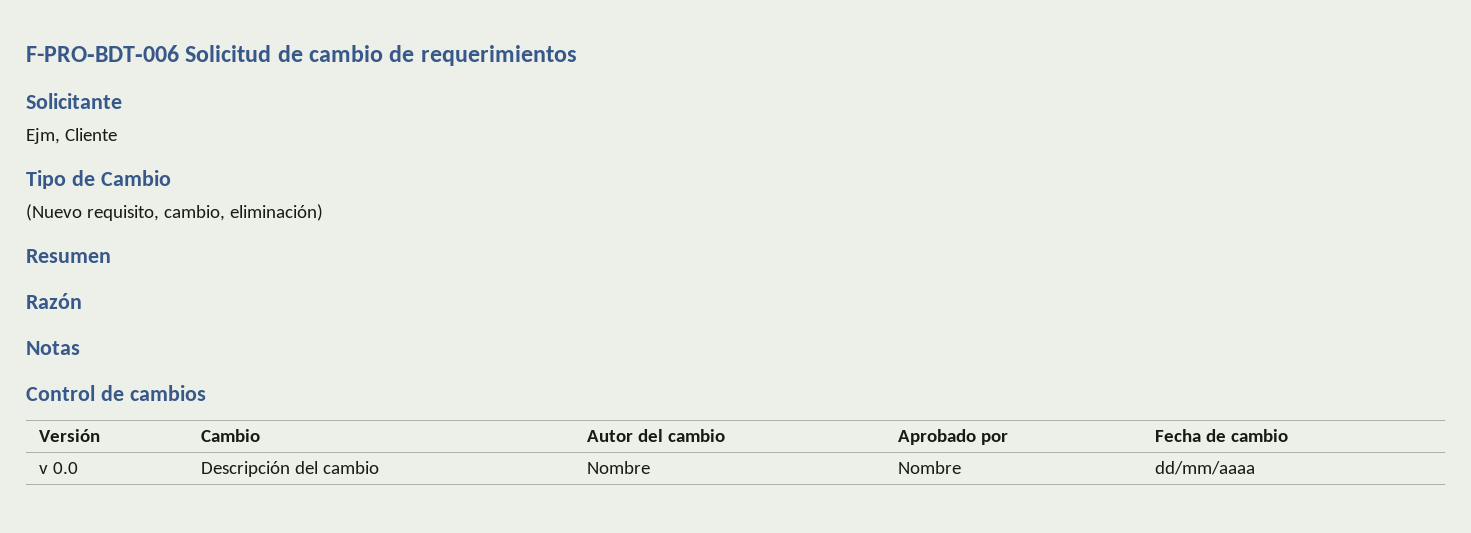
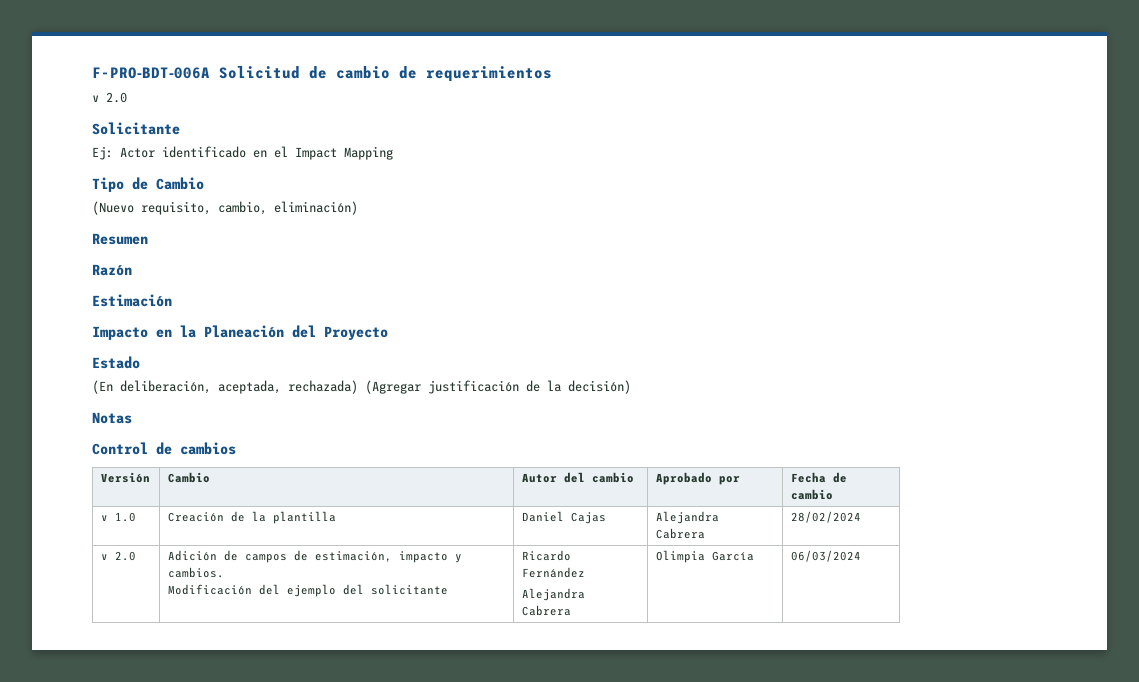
[26,45,179,62] F-PRO‐BDT‐006 -> [92,67,210,79] F-PRO‐BDT‐006A
(577, 55) none -> [92,92,127,103] // v 2.0
[26,128,117,144] Ejm, Cliente -> [92,146,393,160] Ej: Actor identificado en el Impact Mapping
(82, 301) none -> [92,294,172,307] [92,325,388,340] [92,356,140,369] [92,380,631,394] // Estimación // Impacto en la Planeación del Proyecto // Estado // (En deliberación, aceptada, rechazada) (Agregar justificación de la decisión)
[52,462,78,474] [200,461,379,477] [586,461,650,474] [897,461,961,474] [1154,461,1255,475] 0.0 | Descripción del cambio | Nombre | Nombre | dd/mm/aaaa -> [114,512,136,522] [167,511,336,524] [521,511,606,524] [655,511,719,524] [655,528,705,539] [790,511,861,523] [100,551,136,561] [167,550,462,563] [167,567,224,578] [167,584,448,597] [521,550,571,561] [521,567,585,578] [521,588,585,601] [521,605,571,616] [655,550,754,563] [790,550,861,562] 1.0 | Creación de la plantilla | Daniel Cajas | Alejandra Cabrera | 28/02/2024 // v 2.0 | Adición de campos de estimación, impacto y cambios. // Modificación del ejemplo del solicitante | Ricardo Fernández // Alejandra Cabrera | Olimpia García | 06/03/2024

